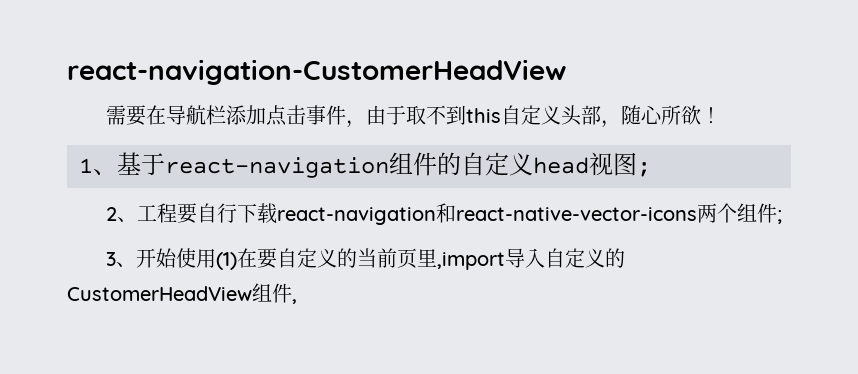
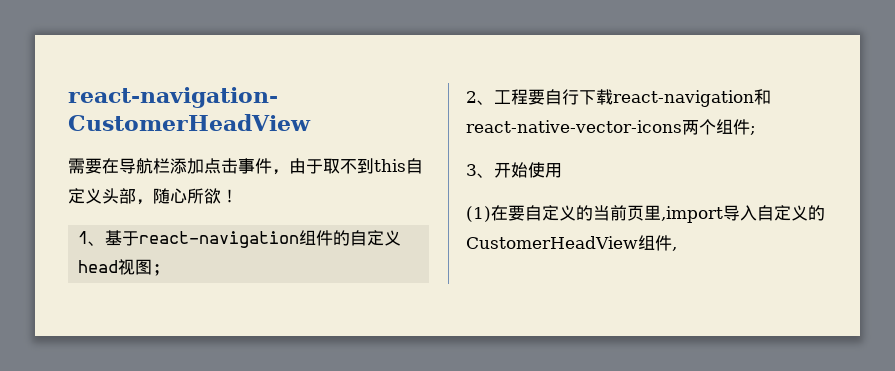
(217, 258) none -> (562, 170) //

